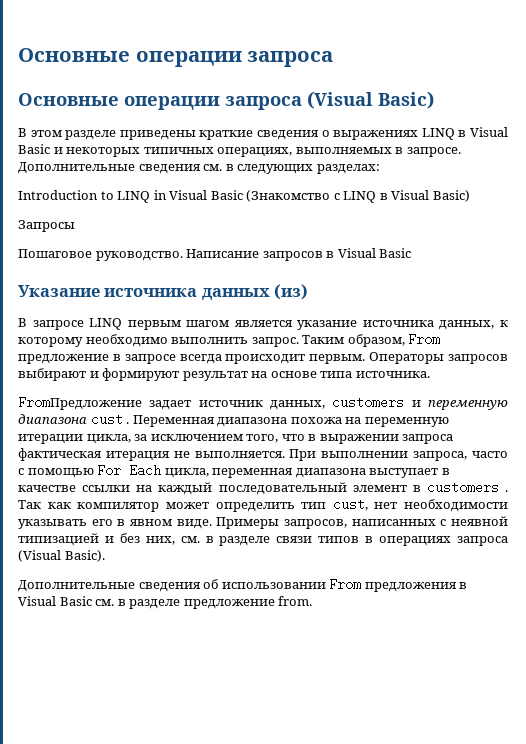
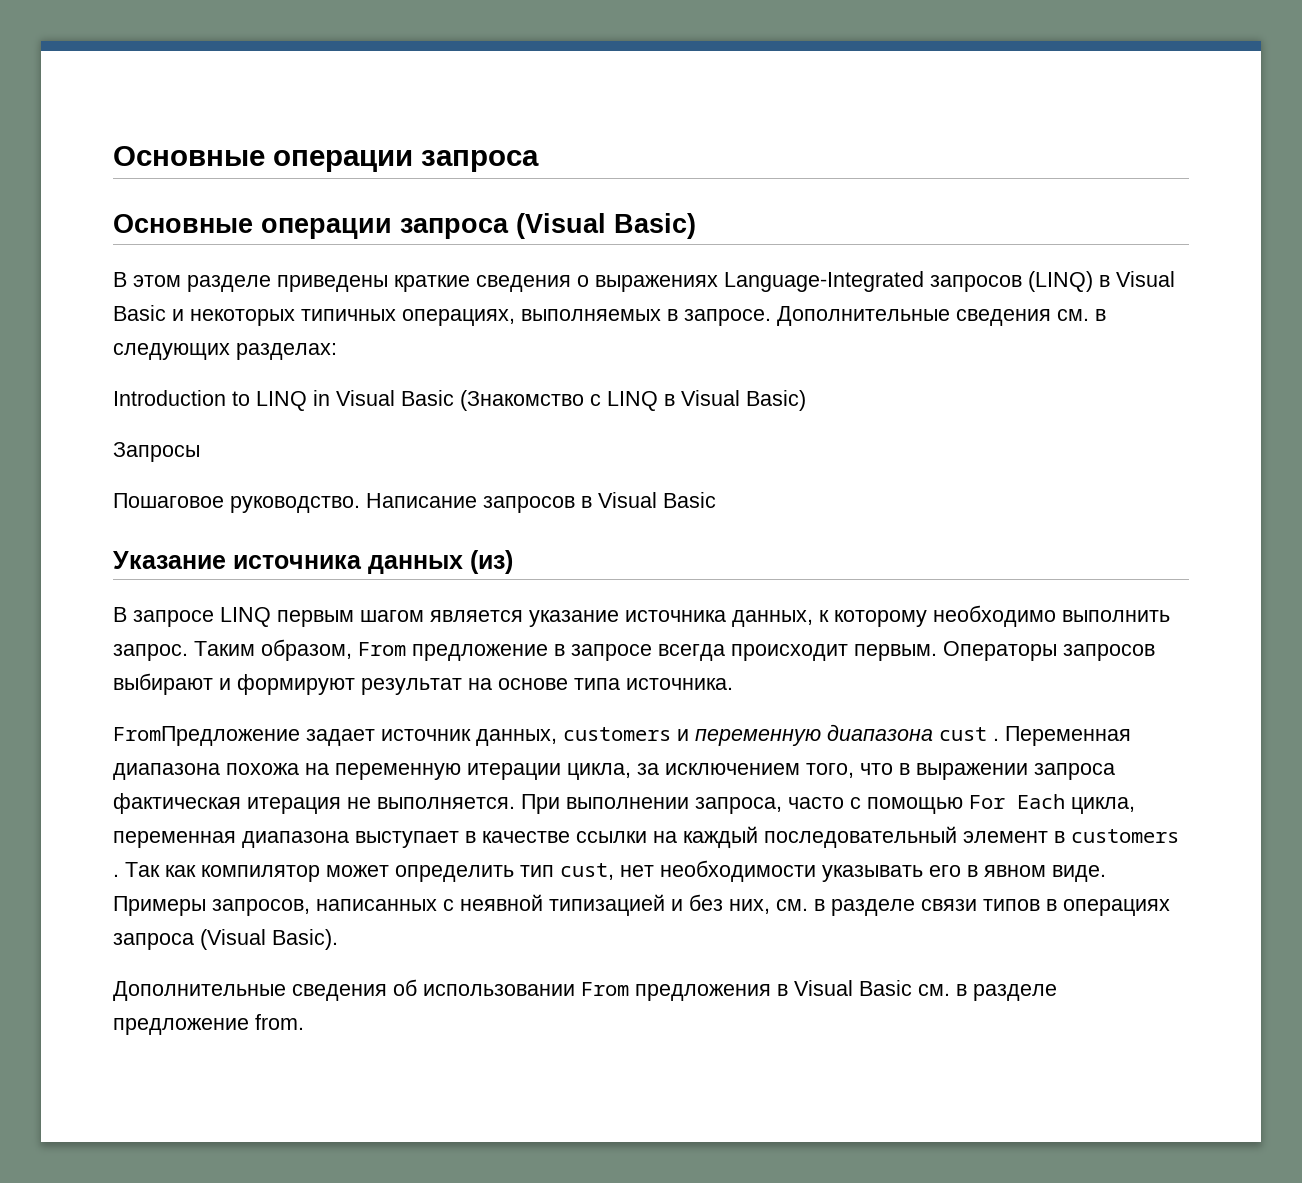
[421,128,455,140] LINQ -> [724,271,1093,292] Language-Integrated запросов (LINQ)

